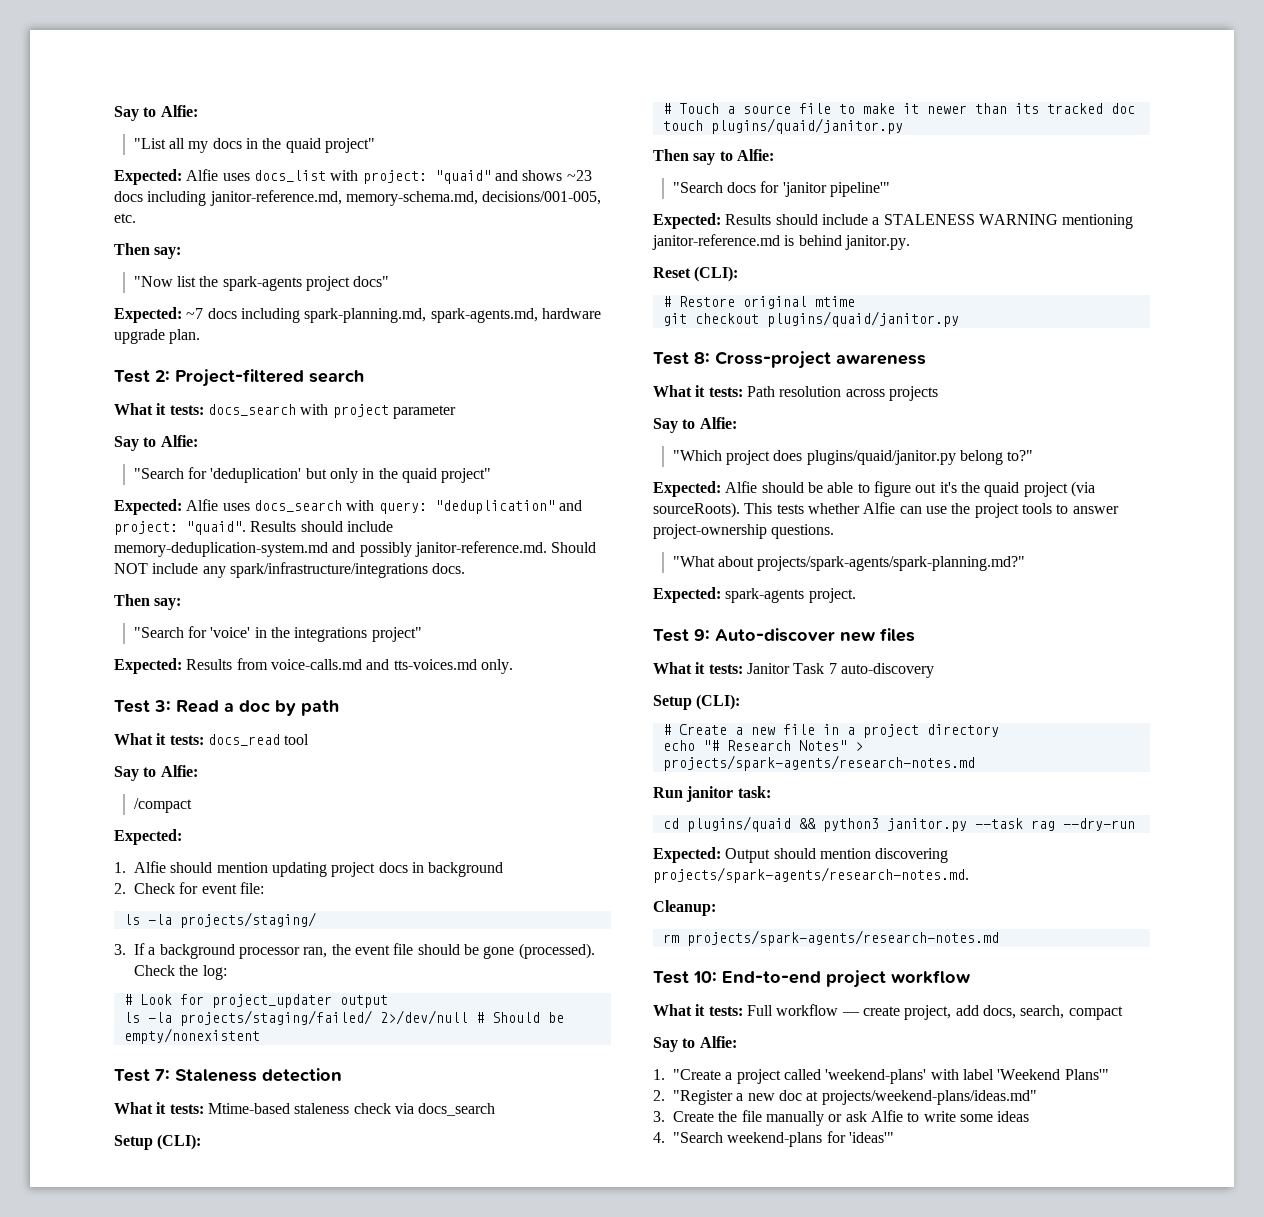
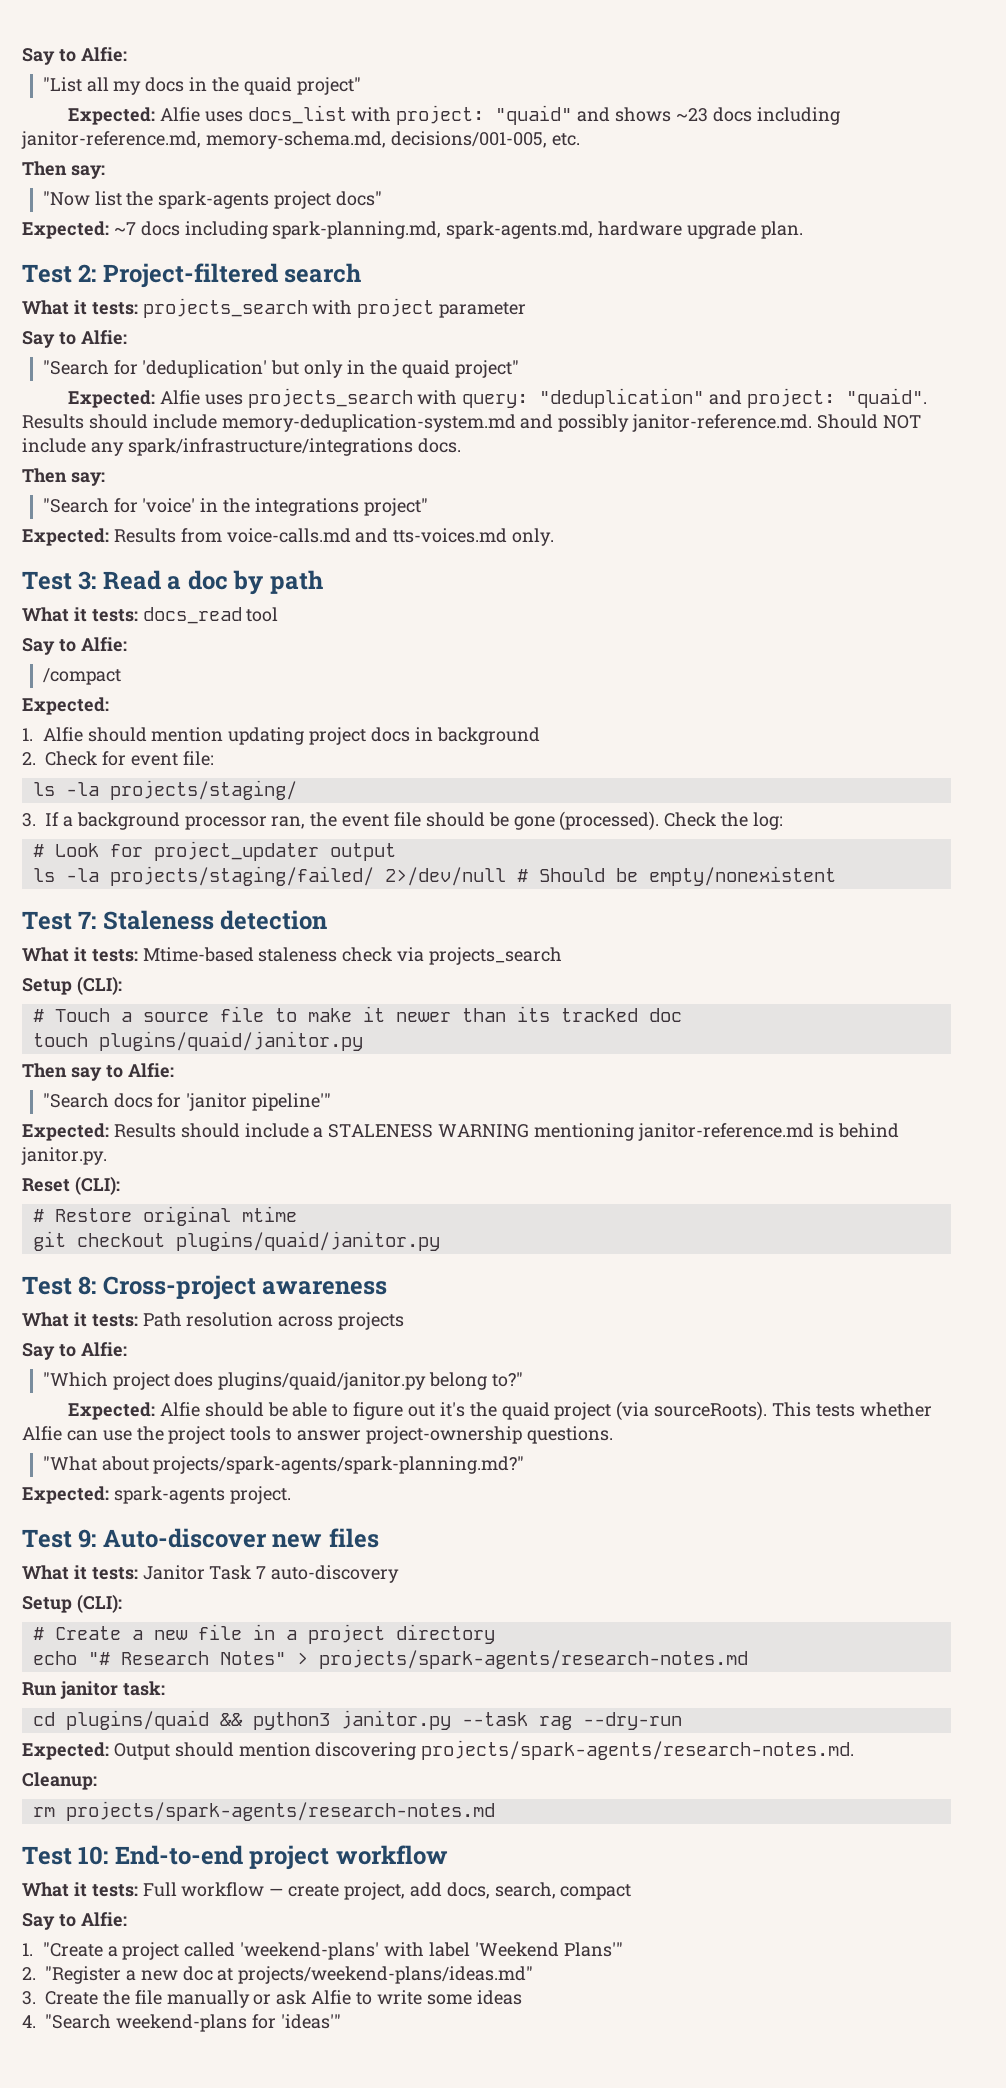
[207,404,296,416] docs_search -> [142,298,308,318] projects_search
[253,500,342,512] docs_search -> [247,388,413,408] projects_search
[418,1103,496,1116] docs_search -> [429,947,563,965] projects_search

